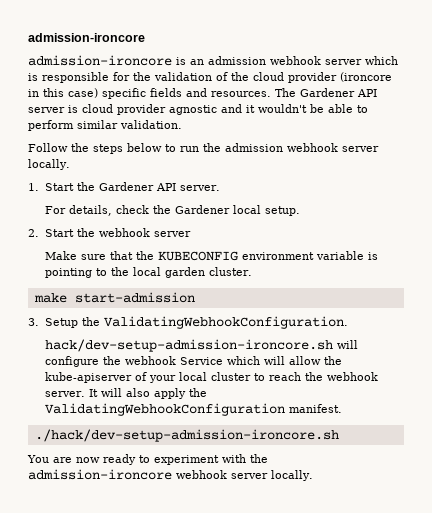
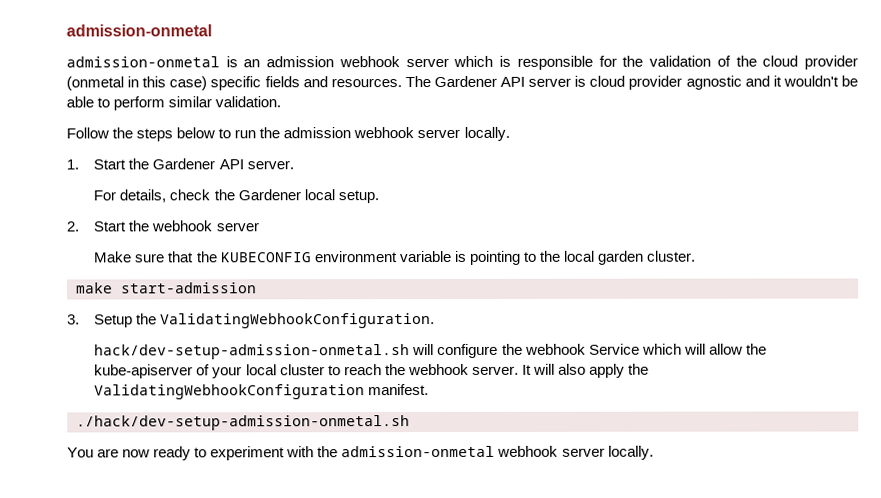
[28,33,145,42] [28,55,172,66] admission-ironcore // admission-ironcore -> [66,24,212,37] [66,56,220,68] admission-onmetal // admission-onmetal
[340,72,392,82] (ironcore -> [66,76,124,91] (onmetal
[45,339,334,352] hack/dev-setup-admission-ironcore.sh -> [94,344,411,360] hack/dev-setup-admission-onmetal.sh
[34,429,339,442] ./hack/dev-setup-admission-ironcore.sh -> [76,415,410,431] ./hack/dev-setup-admission-onmetal.sh
[28,469,172,480] admission-ironcore -> [341,445,496,458] admission-onmetal

